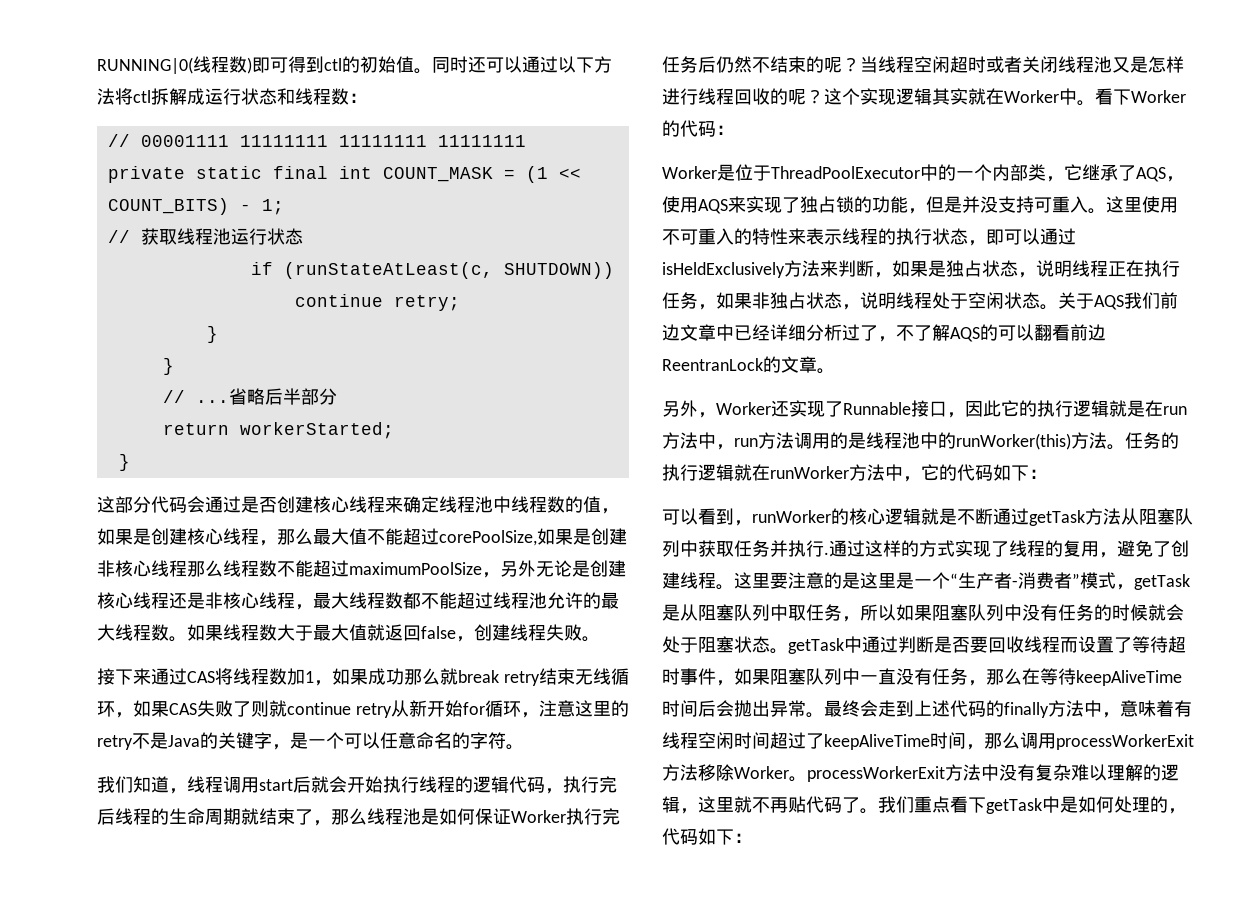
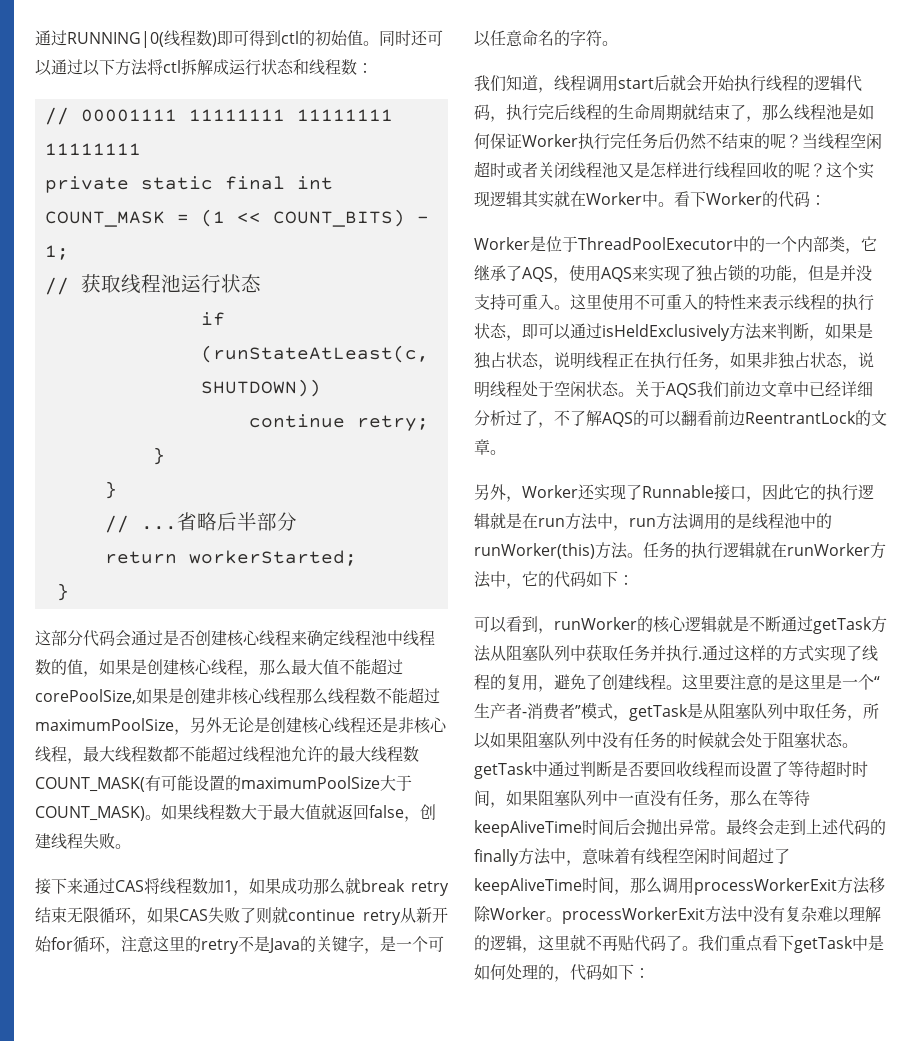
(97, 65) none -> [35,30,67,46] 通过
(169, 632) none -> [35,775,412,792] [35,806,145,821] COUNT_MASK(有可能设置的maximumPoolSize大于COUNT_MASK)
[593,668,611,685] 线 -> [83,907,99,923] 限
[662,358,763,371] ReentranLock -> [745,411,856,424] ReentrantLock
[680,668,716,685] 事件 -> [851,761,868,777] [474,790,490,806] 时间

